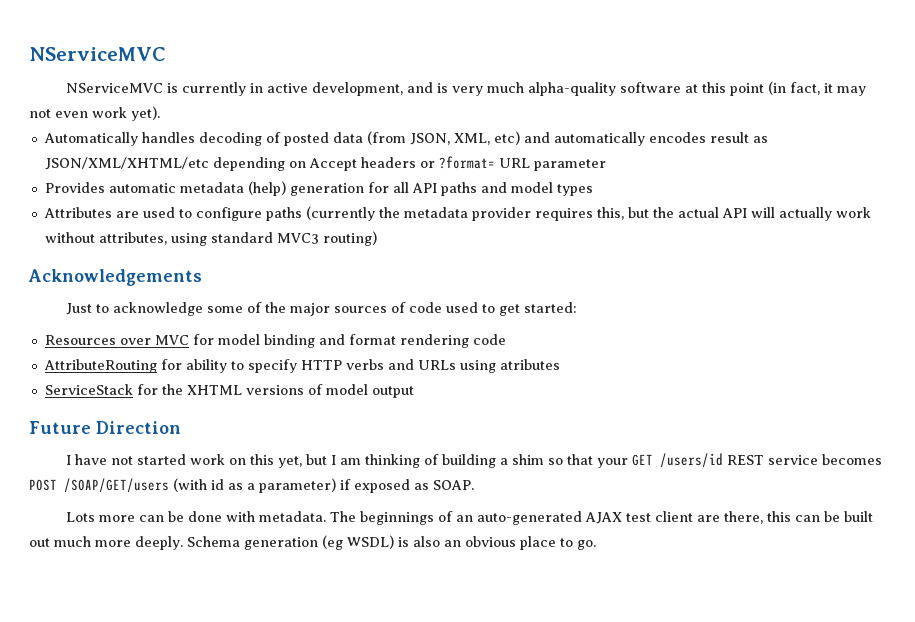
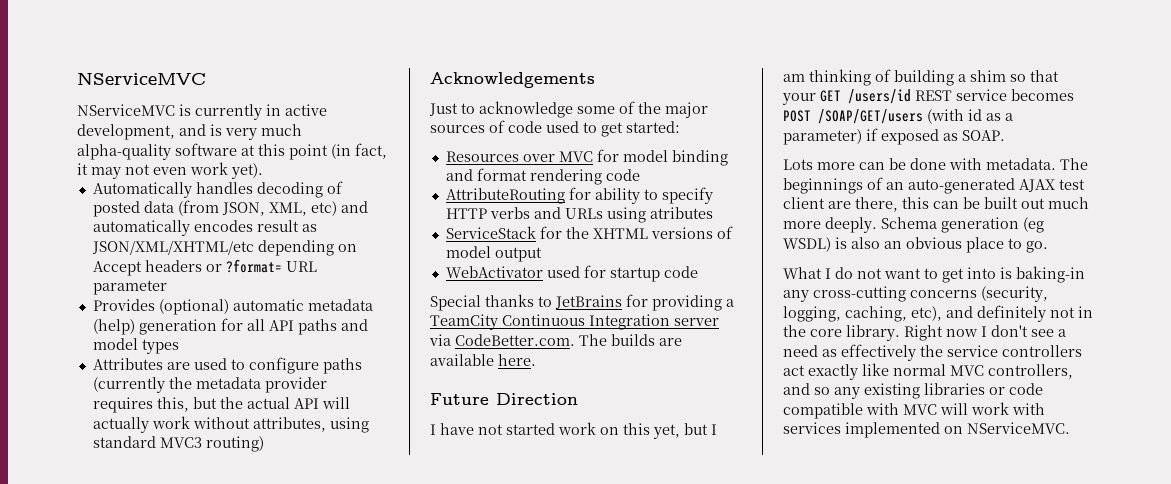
(105, 187) none -> [158,299,229,315] (optional)
(414, 392) none -> [445,265,698,282] [430,294,734,311] [430,314,719,330] [429,334,682,346] [430,354,536,366] // WebActivator used for startup code // Special thanks to JetBrains for providing a TeamCity Continuous Integration server via CodeBetter.com. The builds are available here.
(596, 545) none -> [783,266,1085,283] [783,286,1048,302] [783,305,1093,322] [783,325,1066,341] [783,344,1082,361] [783,363,1073,380] [783,383,1043,399] [783,402,1045,419] [783,422,1070,438] // What I do not want to get into is baking-in any cross-cutting concerns (security, logging, caching, etc), and definitely not in the core library. Right now I don't see a need as effectively the service controllers act exactly like normal MVC controllers, and so any existing libraries or code compatible with MVC will work with services implemented on NServiceMVC.

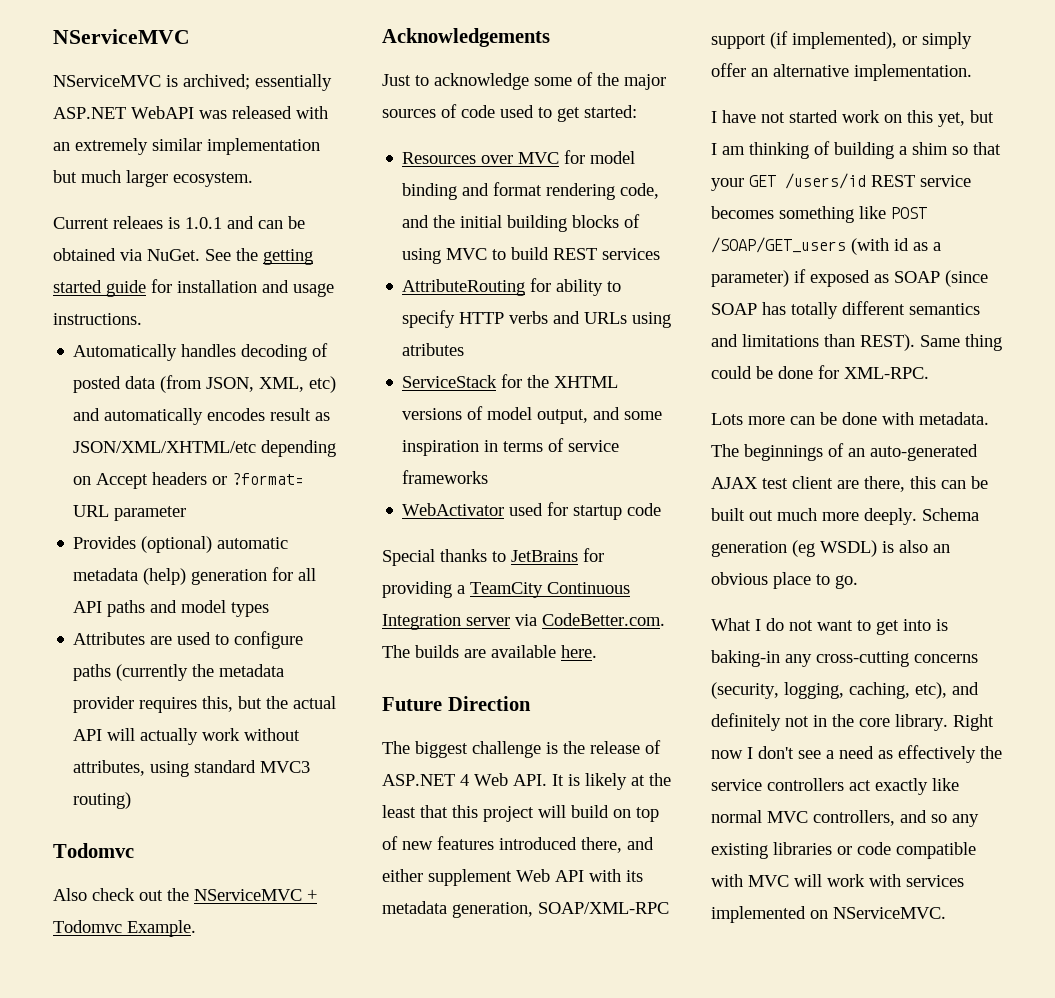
[195,104,327,120] [77,124,302,140] [77,143,387,160] [77,162,263,179] currently in active development, and is very much alpha-quality software at this point (in fact, it may not even work yet). -> [183,74,332,91] [53,106,328,119] [53,138,320,155] [53,170,253,187] [53,216,305,229] [53,248,313,265] [53,279,334,297] [53,313,142,325] archived; essentially ASP.NET WebAPI was released with an extremely similar implementation but much larger ecosystem. // Current releaes is 1.0.1 and can be obtained via NuGet. See the getting started guide for installation and usage instructions.
(264, 444) none -> [53,843,134,858] [53,888,317,901] [53,920,196,937] // Todomvc // Also check out the NServiceMVC + Todomvc Example.
[605,169,640,181] code -> [620,183,660,199] [402,214,641,232] [402,247,661,264] code, and the initial building blocks of using MVC to build REST services
[494,247,542,262] output -> [537,407,663,424] [402,438,620,456] [402,470,489,484] output, and some inspiration in terms of service frameworks
(578, 399) none -> [382,740,661,758] [382,773,671,790] [382,805,659,822] [382,836,654,853] [382,869,643,886] [382,901,669,918] [711,31,972,49] [711,63,972,81] // The biggest challenge is the release of ASP.NET 4 Web API. It is likely at the least that this project will build on top of new features introduced there, and either supplement Web API with its metadata generation, SOAP/XML-RPC support (if implemented), or simply offer an alternative implementation.
[783,109,923,124] POST /SOAP/GET/users -> [779,206,927,223] [711,237,846,253] something like POST /SOAP/GET_users
[962,130,1005,141] SOAP. -> [894,270,988,287] [711,301,980,319] [711,334,1002,351] [711,365,929,379] SOAP (since SOAP has totally different semantics and limitations than REST). Same thing could be done for XML-RPC.

